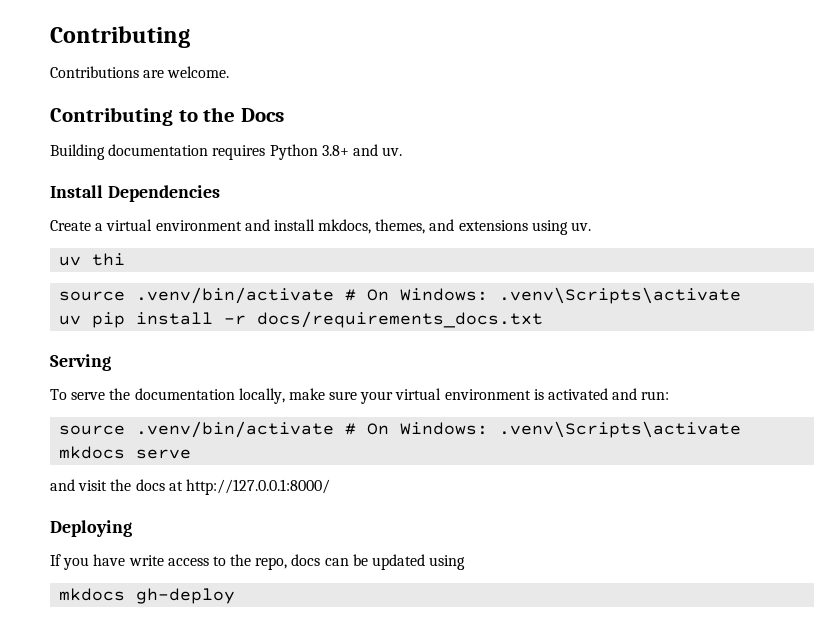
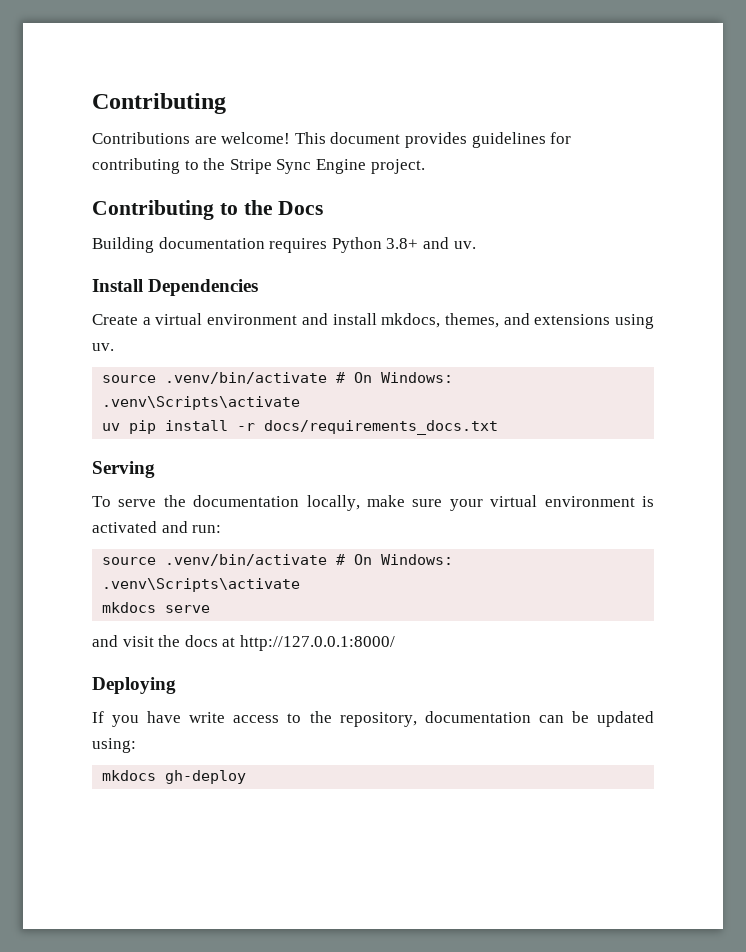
[167,66,230,78] welcome. -> [221,132,572,148] [92,158,425,174] welcome! This document provides guidelines for contributing to the Stripe Sync Engine project.
[59,253,126,266] // uv thi -> (114, 347) none
[255,554,321,570] repo, docs -> [339,711,531,727] repository, documentation
[429,555,466,570] using -> [92,738,136,753] using:

